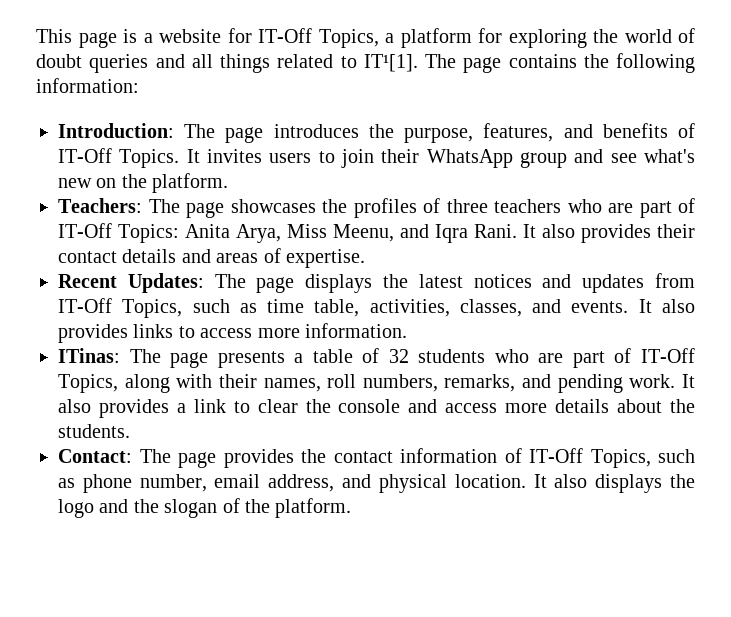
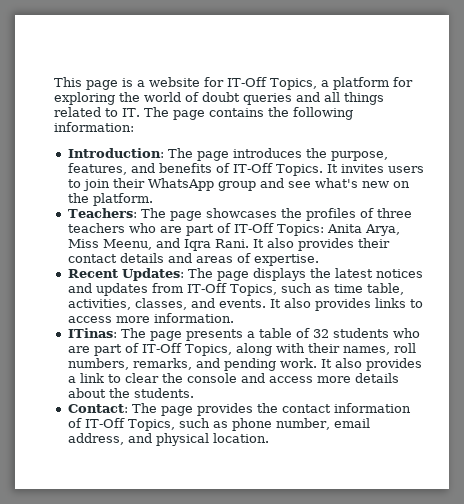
[363,54,418,72] IT¹[1]. -> [122,108,140,117] IT.
[533,474,696,493] [58,498,352,518] It also displays the logo and the slogan of the platform. -> (269, 438) none

